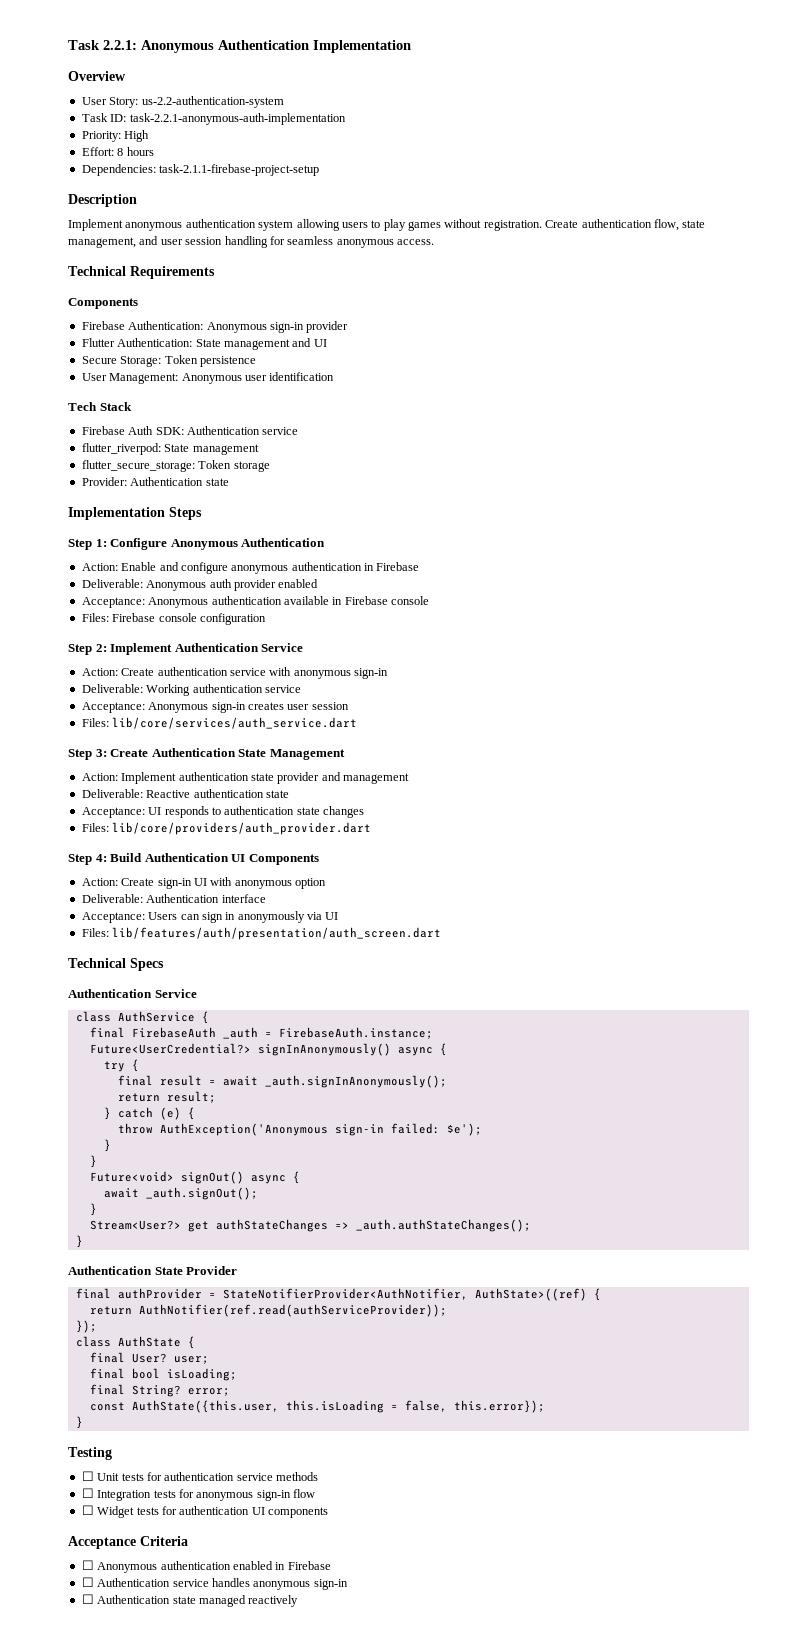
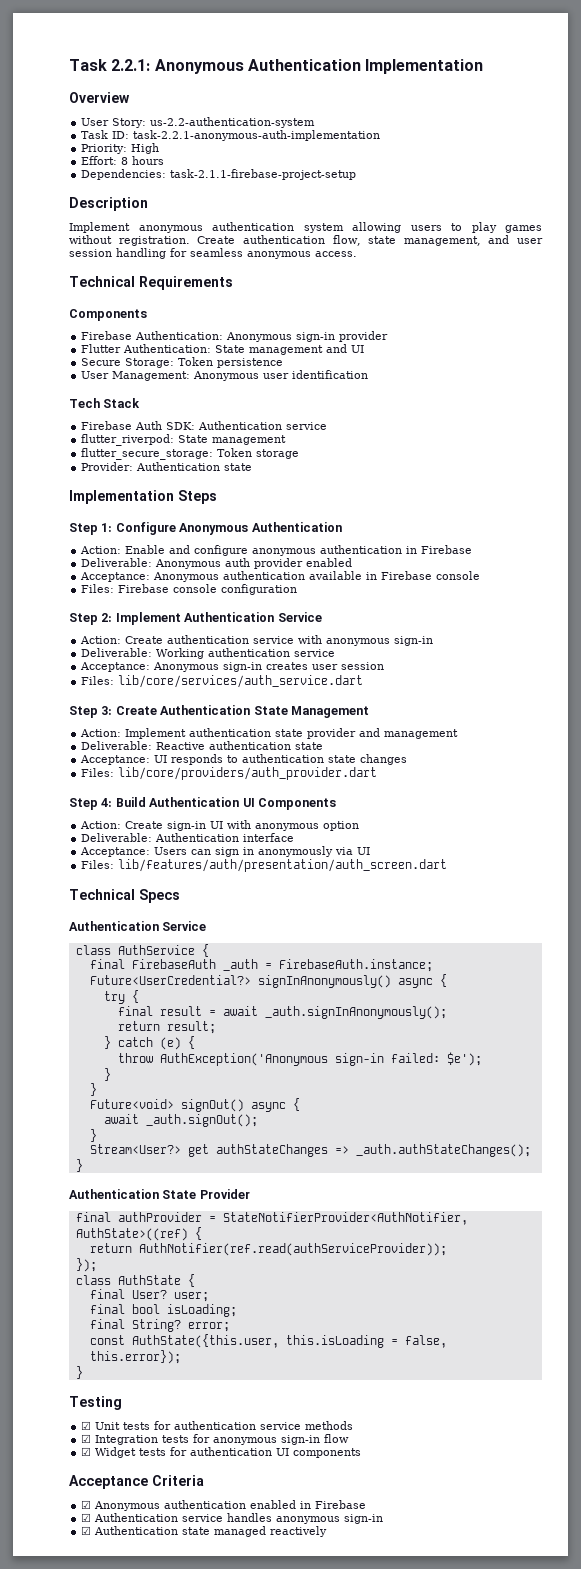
[81,1471,94,1481] ☐ -> [81,1421,92,1430] ☑
[81,1488,94,1498] ☐ -> [81,1434,92,1443] ☑
[81,1505,94,1515] ☐ -> [81,1447,92,1456] ☑
[81,1560,94,1570] ☐ -> [81,1500,92,1509] ☑
[81,1577,94,1587] ☐ -> [81,1513,92,1522] ☑
[81,1594,94,1604] ☐ -> [81,1526,92,1535] ☑

